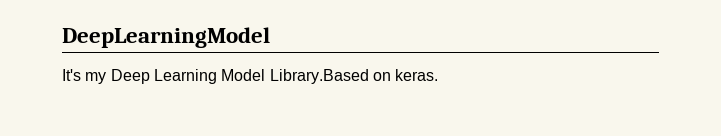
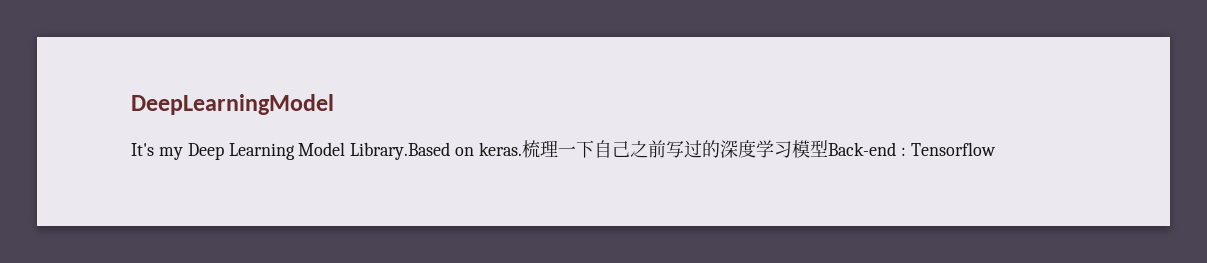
(439, 75) none -> [522,140,996,158] 梳理一下自己之前写过的深度学习模型Back-end : Tensorflow

